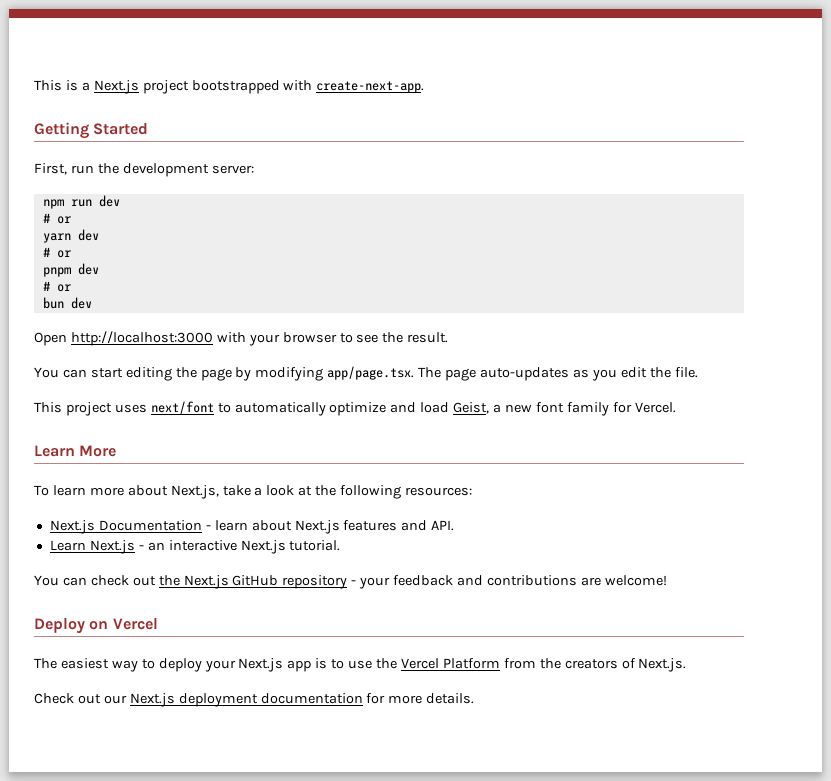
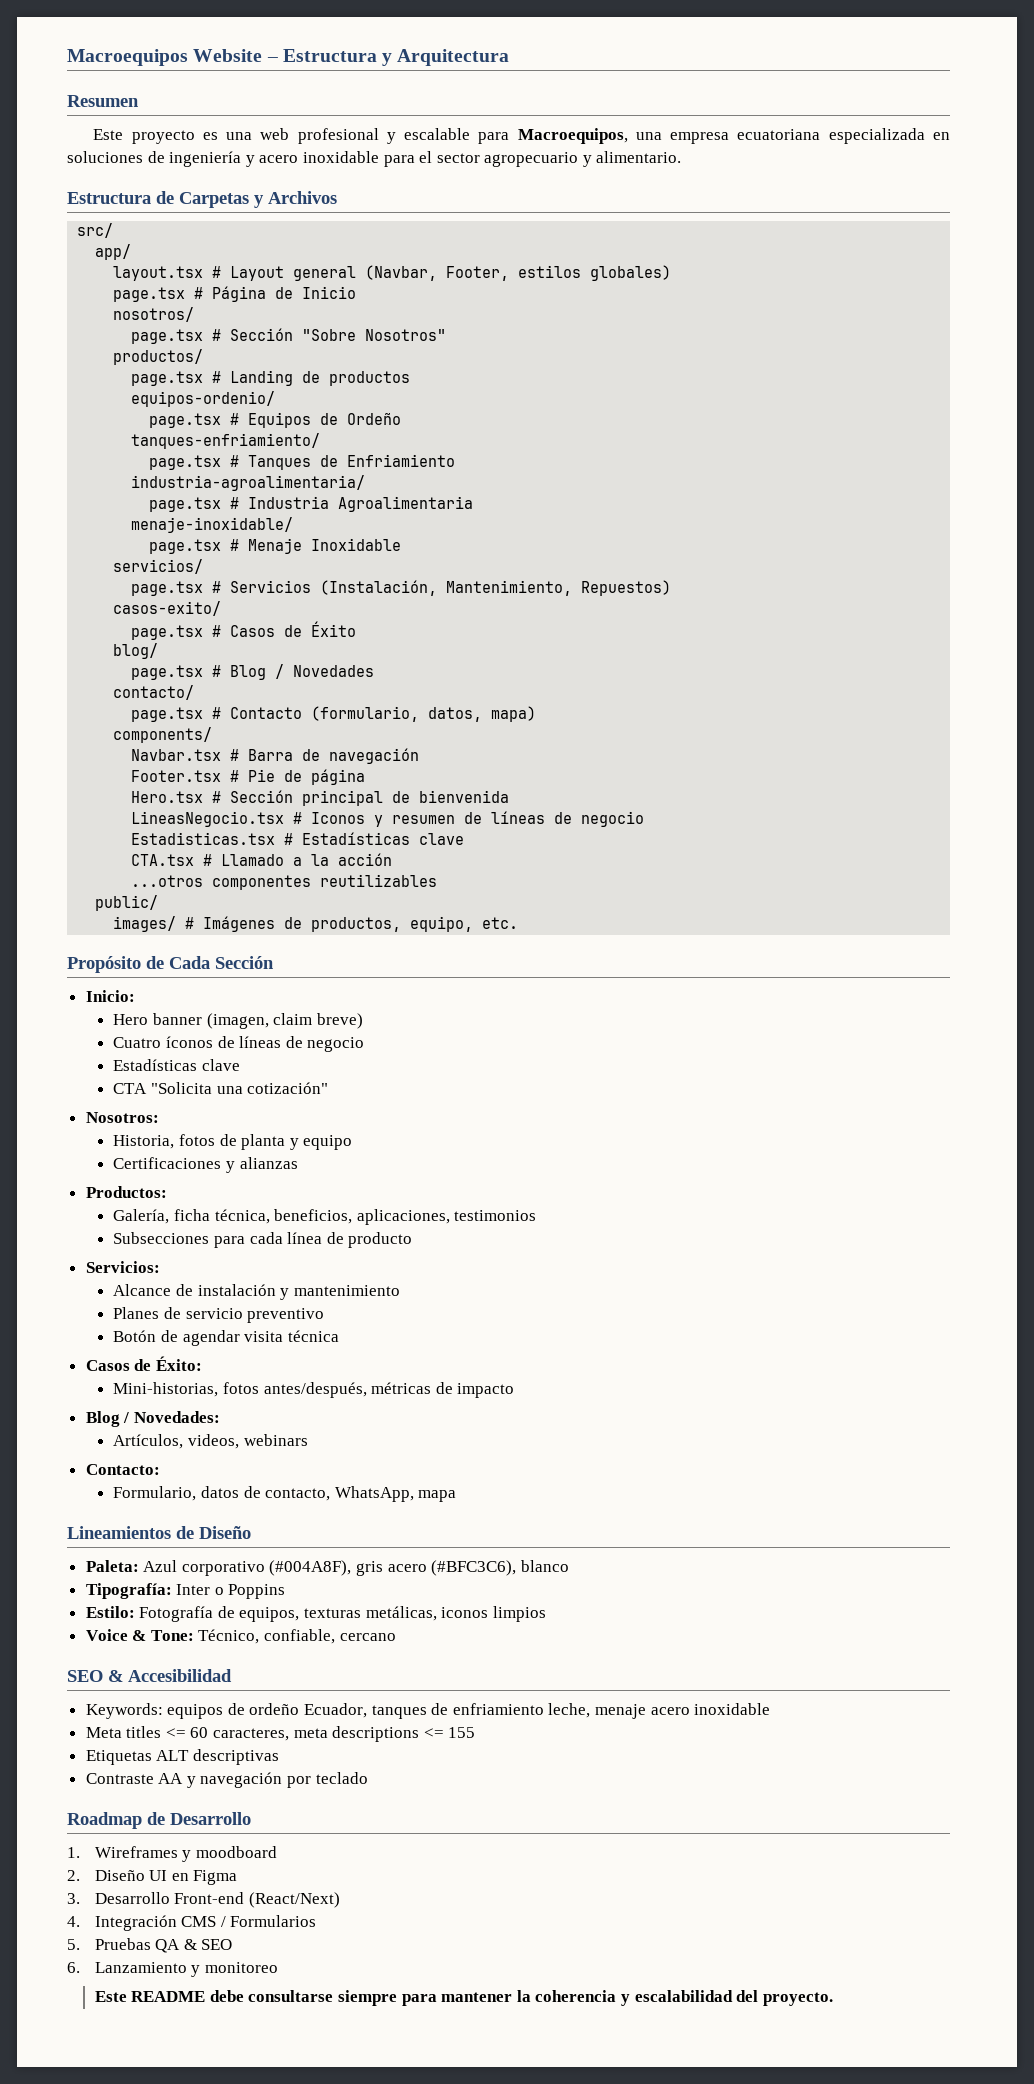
[34,80,425,94] [34,122,149,139] [34,163,254,177] [42,195,120,209] [42,213,71,224] [42,229,99,243] [42,247,71,258] [42,263,99,277] [42,281,71,292] [42,297,92,309] [34,331,449,346] [34,366,698,381] [34,401,676,416] [34,445,117,457] [34,485,473,499] [49,520,455,534] [49,540,341,554] [34,575,667,589] [34,618,158,634] [34,658,687,672] [34,693,475,707] This is a Next.js project bootstrapped with create-next-app. // Getting Started // First, run the development server: // npm run dev // # or // yarn dev // # or // pnpm dev // # or // bun dev // Open http://localhost:3000 with your browser to see the result. // You can start editing the page by modifying app/page.tsx. The page auto-updates as you edit the file. // This project uses next/font to automatically optimize and load Geist, a new font family for Vercel. // Learn More // To learn more about Next.js, take a look at the following resources: // Next.js Documentation - learn about Next.js features and API. // Learn Next.js - an interactive Next.js tutorial. // You can check out the Next.js GitHub repository - your feedback and contributions are welcome! // Deploy on Vercel // The easiest way to deploy your Next.js app is to use the Vercel Platform from the creators of Next.js. // Check out our Next.js deployment documentation for more details. -> [67,49,510,66] [67,95,139,107] [93,128,951,144] [67,151,682,167] [67,191,337,208] [77,223,114,238] [95,244,132,260] [113,265,672,281] [113,286,357,302] [113,307,195,322] [131,328,447,344] [113,349,204,365] [131,370,411,386] [131,391,276,407] [149,412,402,428] [131,433,321,449] [149,454,456,470] [131,475,366,491] [149,496,474,512] [131,517,294,533] [149,538,402,554] [113,559,204,574] [131,580,672,596] [113,601,222,616] [131,621,357,640] [113,643,159,659] [131,664,375,680] [113,685,195,700] [131,706,537,722] [113,727,213,743] [131,748,420,764] [131,769,366,785] [131,790,510,806] [131,811,645,827] [131,832,465,845] [131,853,393,866] [131,874,438,890] [95,895,159,911] [113,916,519,932] [67,956,274,973] [85,990,135,1002] [113,1013,363,1029] [113,1036,365,1052] [113,1059,240,1071] [113,1082,329,1094] [85,1112,159,1123] [113,1134,353,1150] [113,1157,298,1173] [85,1186,167,1198] [113,1209,537,1225] [113,1232,413,1248] [85,1261,160,1273] [113,1284,400,1300] [113,1307,325,1323] [113,1330,339,1346] [85,1356,202,1371] [113,1382,515,1398] [85,1411,220,1427] [113,1434,308,1449] [85,1464,160,1475] [113,1486,457,1502] [67,1526,251,1539] [85,1560,569,1576] [85,1583,286,1599] [85,1606,546,1622] [85,1629,396,1644] [67,1669,232,1682] [85,1703,771,1719] [85,1726,476,1742] [85,1749,279,1765] [85,1772,368,1788] [67,1812,251,1829] [67,1846,277,1862] [67,1870,238,1885] [67,1892,340,1908] [67,1915,317,1931] [67,1938,233,1953] [67,1962,278,1977] [94,1990,833,2006] Macroequipos Website – Estructura y Arquitectura // Resumen // Este proyecto es una web profesional y escalable para Macroequipos, una empresa ecuatoriana especializada en soluciones de ingeniería y acero inoxidable para el sector agropecuario y alimentario. // Estructura de Carpetas y Archivos // src/ // app/ // layout.tsx # Layout general (Navbar, Footer, estilos globales) // page.tsx # Página de Inicio // nosotros/ // page.tsx # Sección "Sobre Nosotros" // productos/ // page.tsx # Landing de productos // equipos-ordenio/ // page.tsx # Equipos de Ordeño // tanques-enfriamiento/ // page.tsx # Tanques de Enfriamiento // industria-agroalimentaria/ // page.tsx # Industria Agroalimentaria // menaje-inoxidable/ // page.tsx # Menaje Inoxidable // servicios/ // page.tsx # Servicios (Instalación, Mantenimiento, Repuestos) // casos-exito/ // page.tsx # Casos de Éxito // blog/ // page.tsx # Blog / Novedades // contacto/ // page.tsx # Contacto (formulario, datos, mapa) // components/ // Navbar.tsx # Barra de navegación // Footer.tsx # Pie de página // Hero.tsx # Sección principal de bienvenida // LineasNegocio.tsx # Iconos y resumen de líneas de negocio // Estadisticas.tsx # Estadísticas clave // CTA.tsx # Llamado a la acción // ...otros componentes reutilizables // public/ // images/ # Imágenes de productos, equipo, etc. // Propósito de Cada Sección // Inicio: // Hero banner (imagen, claim breve) // Cuatro íconos de líneas de negocio // Estadísticas clave // CTA "Solicita una cotización" // Nosotros: // Historia, fotos de planta y equipo // Certificaciones y alianzas // Productos: // Galería, ficha técnica, beneficios, aplicaciones, testimonios // Subsecciones para cada línea de producto // Servicios: // Alcance de instalación y mantenimiento // Planes de servicio preventivo // Botón de agendar visita técnica // Casos de Éxito: // Mini-historias, fotos antes/después, métricas de impacto // Blog / Novedades: // Artículos, videos, webinars // Contacto: // Formulario, datos de contacto, WhatsApp, mapa // Lineamientos de Diseño // Paleta: Azul corporativo (#004A8F), gris acero (#BFC3C6), blanco // Tipografía: Inter o Poppins // Estilo: Fotografía de equipos, texturas metálicas, iconos limpios // Voice & Tone: Técnico, confiable, cercano // SEO & Accesibilidad // Keywords: equipos de ordeño Ecuador, tanques de enfriamiento leche, menaje acero inoxidable // Meta titles <= 60 caracteres, meta descriptions <= 155 // Etiquetas ALT descriptivas // Contraste AA y navegación por teclado // Roadmap de Desarrollo // 1. Wireframes y moodboard // 2. Diseño UI en Figma // 3. Desarrollo Front-end (React/Next) // 4. Integración CMS / Formularios // 5. Pruebas QA & SEO // 6. Lanzamiento y monitoreo // Este README debe consultarse siempre para mantener la coherencia y escalabilidad del proyecto.

